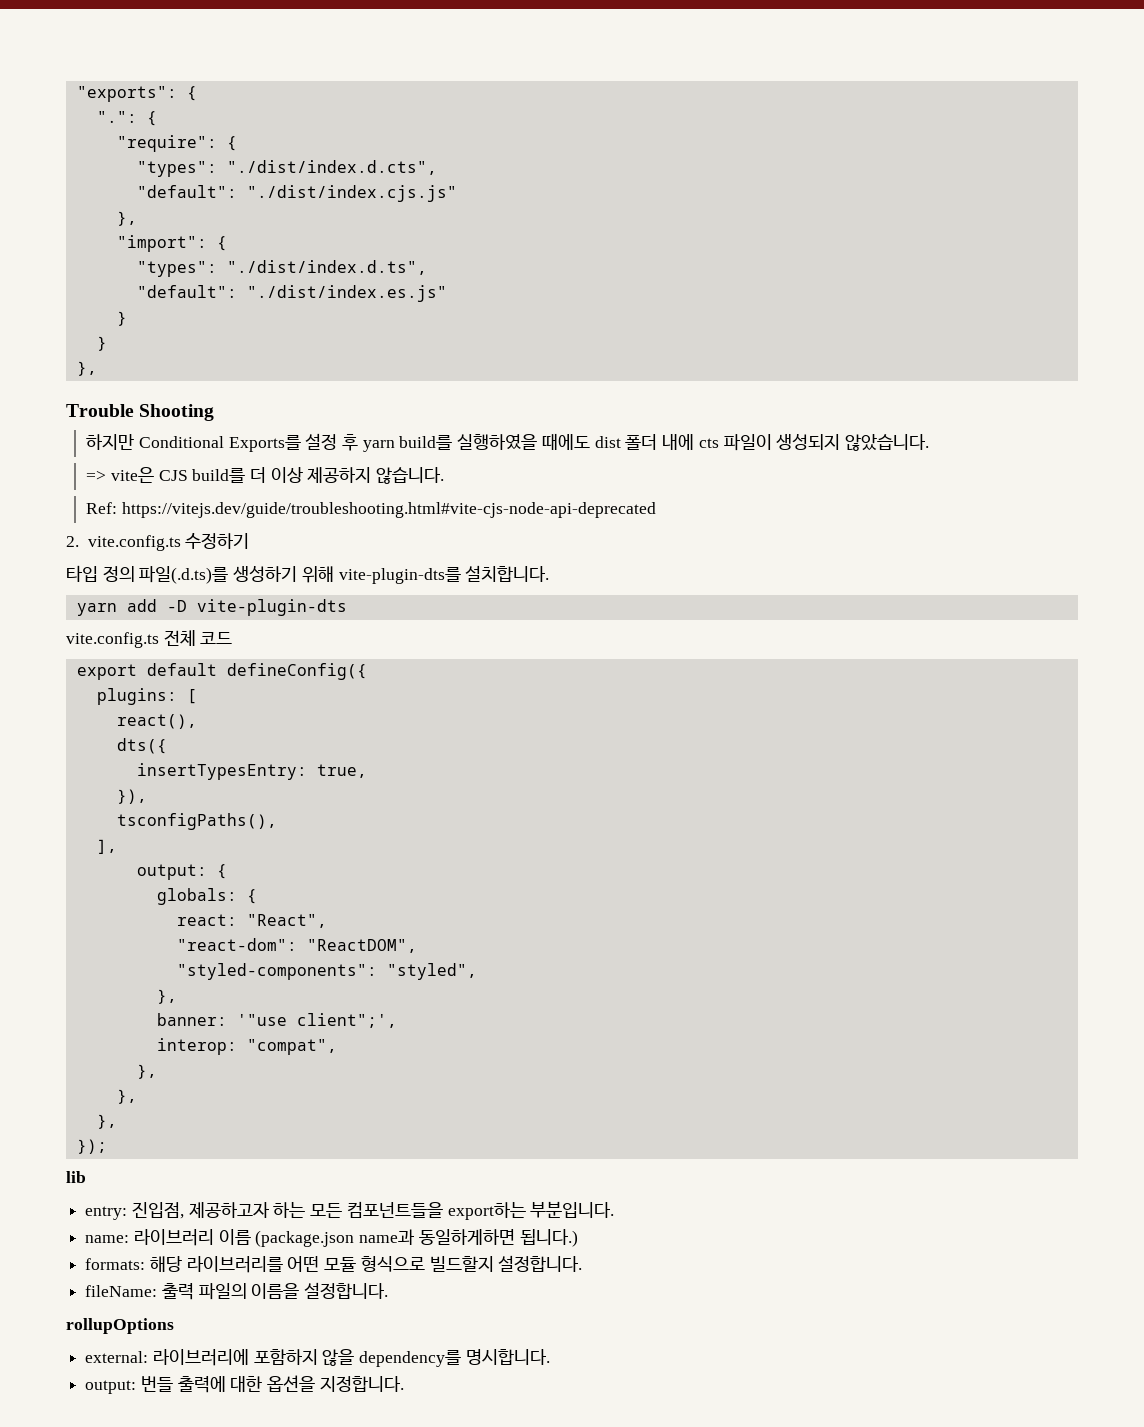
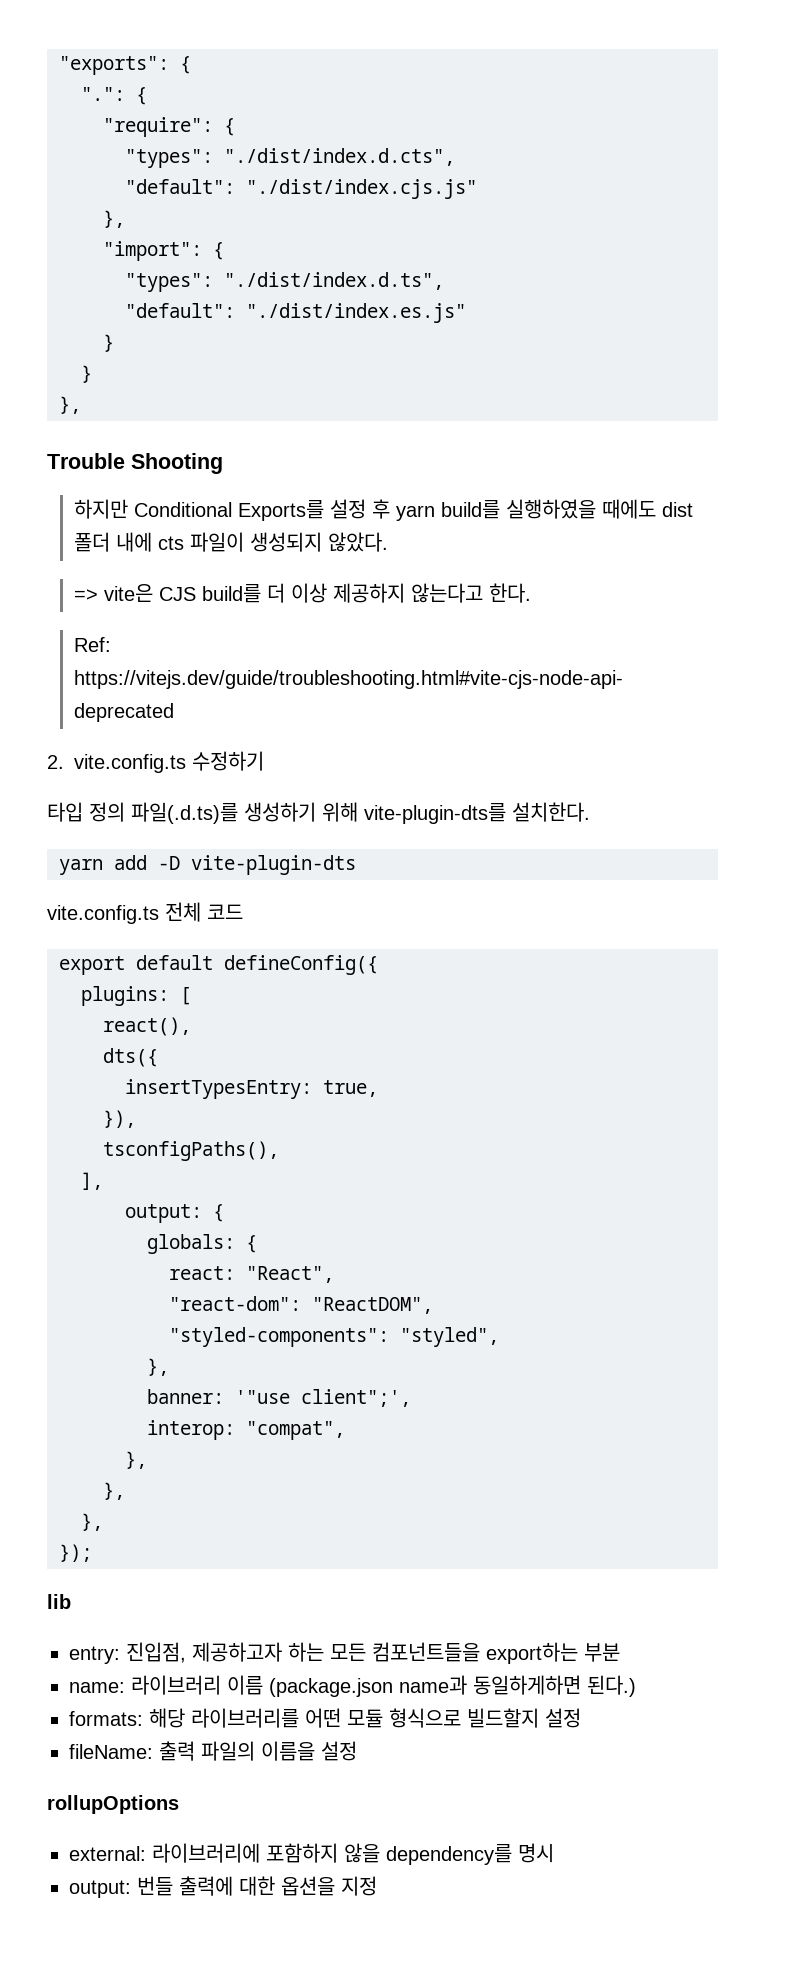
[844,434,929,451] 않았습니다. -> [328,532,389,552] 않았다.
[376,467,445,484] 않습니다. -> [411,583,532,603] 않는다고 한다.
[465,565,550,582] 설치합니다. -> [512,802,590,822] 설치한다.
[530,1201,615,1218] 부분입니다. -> [584,1643,620,1662] 부분
[519,1229,578,1247] 됩니다.) -> [587,1675,636,1697] 된다.)
[498,1255,583,1272] 설정합니다. -> [545,1708,581,1728] 설정
[304,1282,389,1299] 설정합니다. -> [321,1741,357,1761] 설정
[465,1349,550,1365] 명시합니다. -> [518,1843,554,1863] 명시
[319,1376,404,1392] 지정합니다. -> [341,1876,377,1896] 지정

